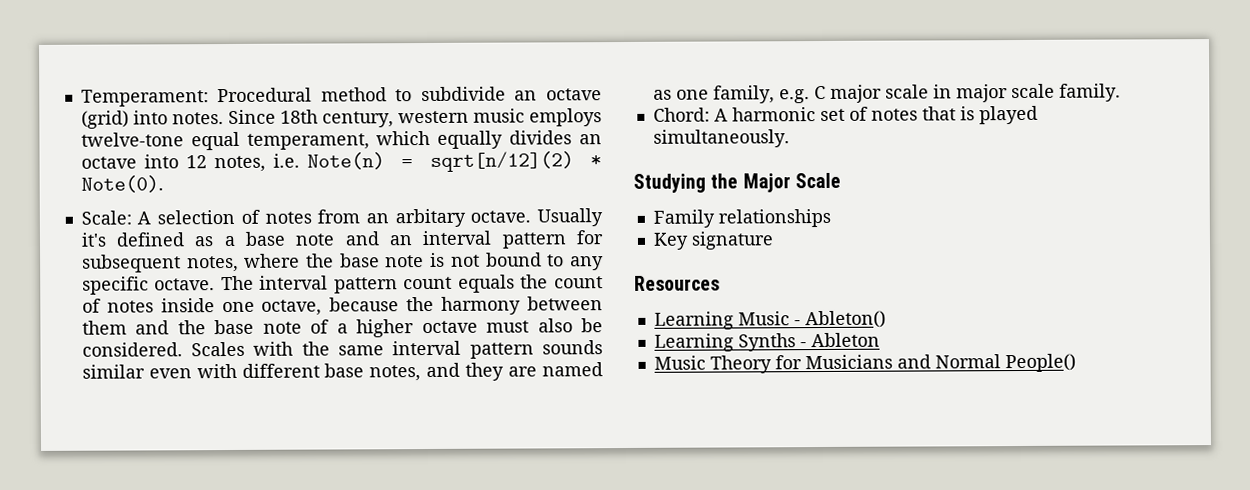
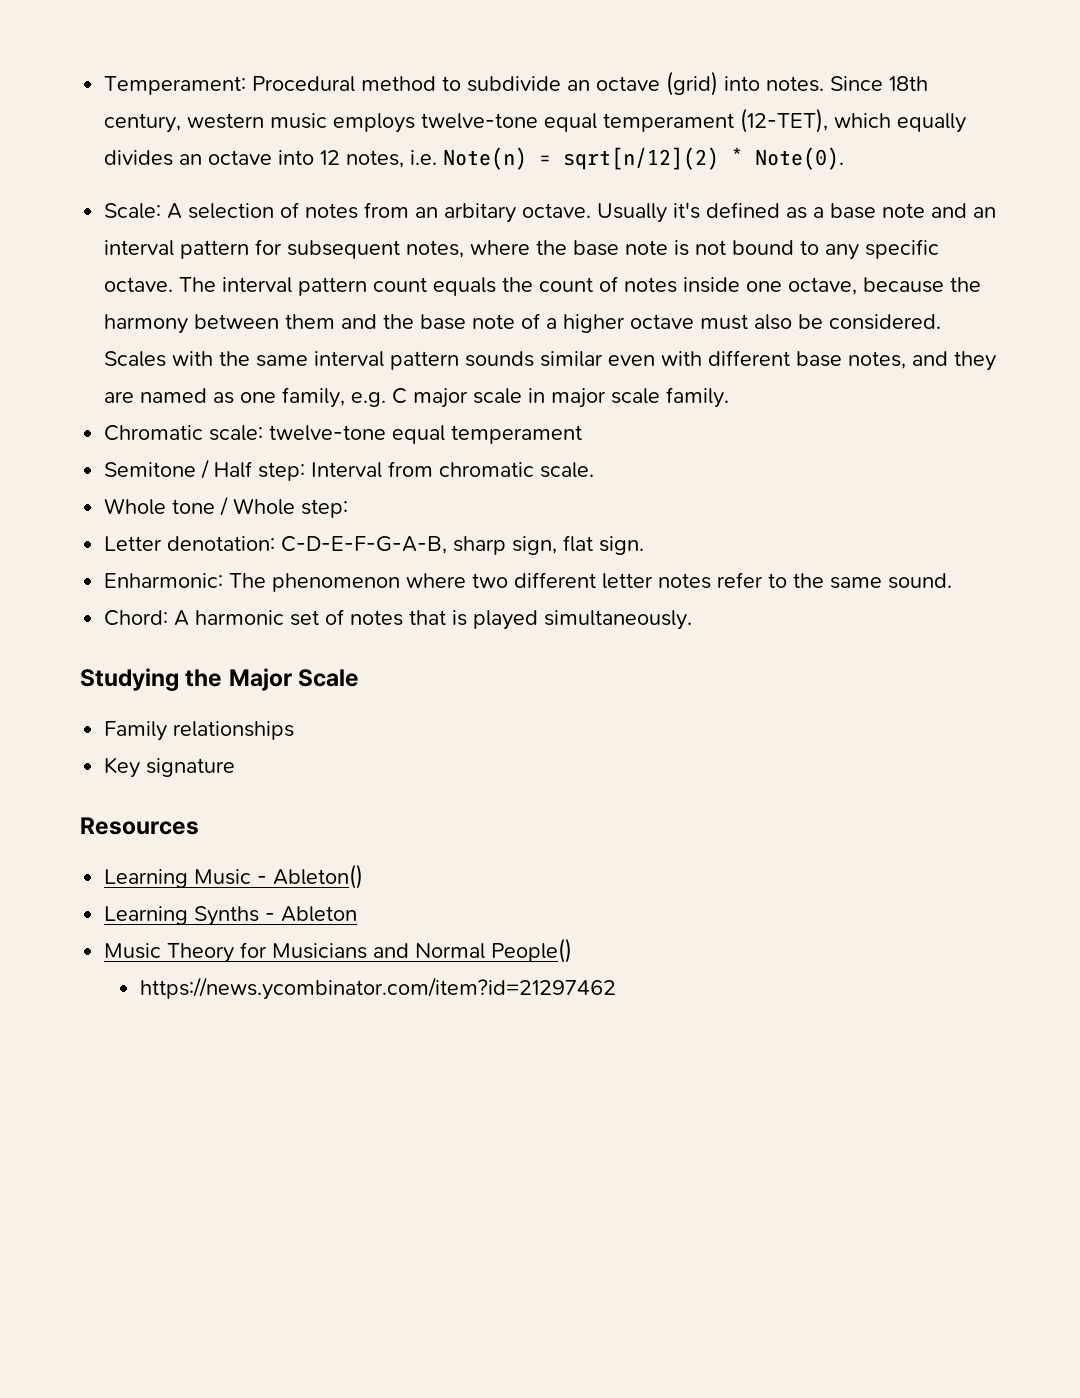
[246,133,370,150] temperament, -> [603,108,829,133] temperament (12-TET),
(1121, 92) none -> [104,425,583,444] [104,459,595,481] [104,496,349,518] [104,535,645,555] [104,572,953,592] // Chromatic scale: twelve-tone equal temperament // Semitone / Half step: Interval from chromatic scale. // Whole tone / Whole step: // Letter denotation: C-D-E-F-G-A-B, sharp sign, flat sign. // Enharmonic: The phenomenon where two different letter notes refer to the same sound.
(1076, 363) none -> [139,977,616,1000] // https://news.ycombinator.com/item?id=21297462

